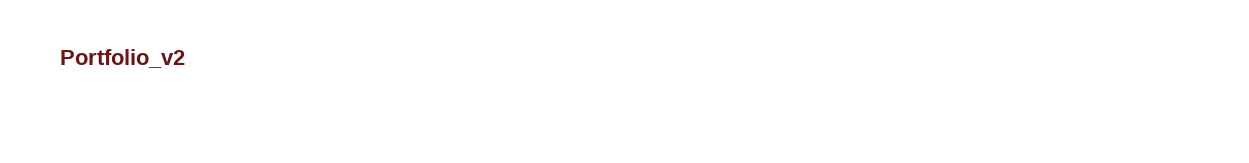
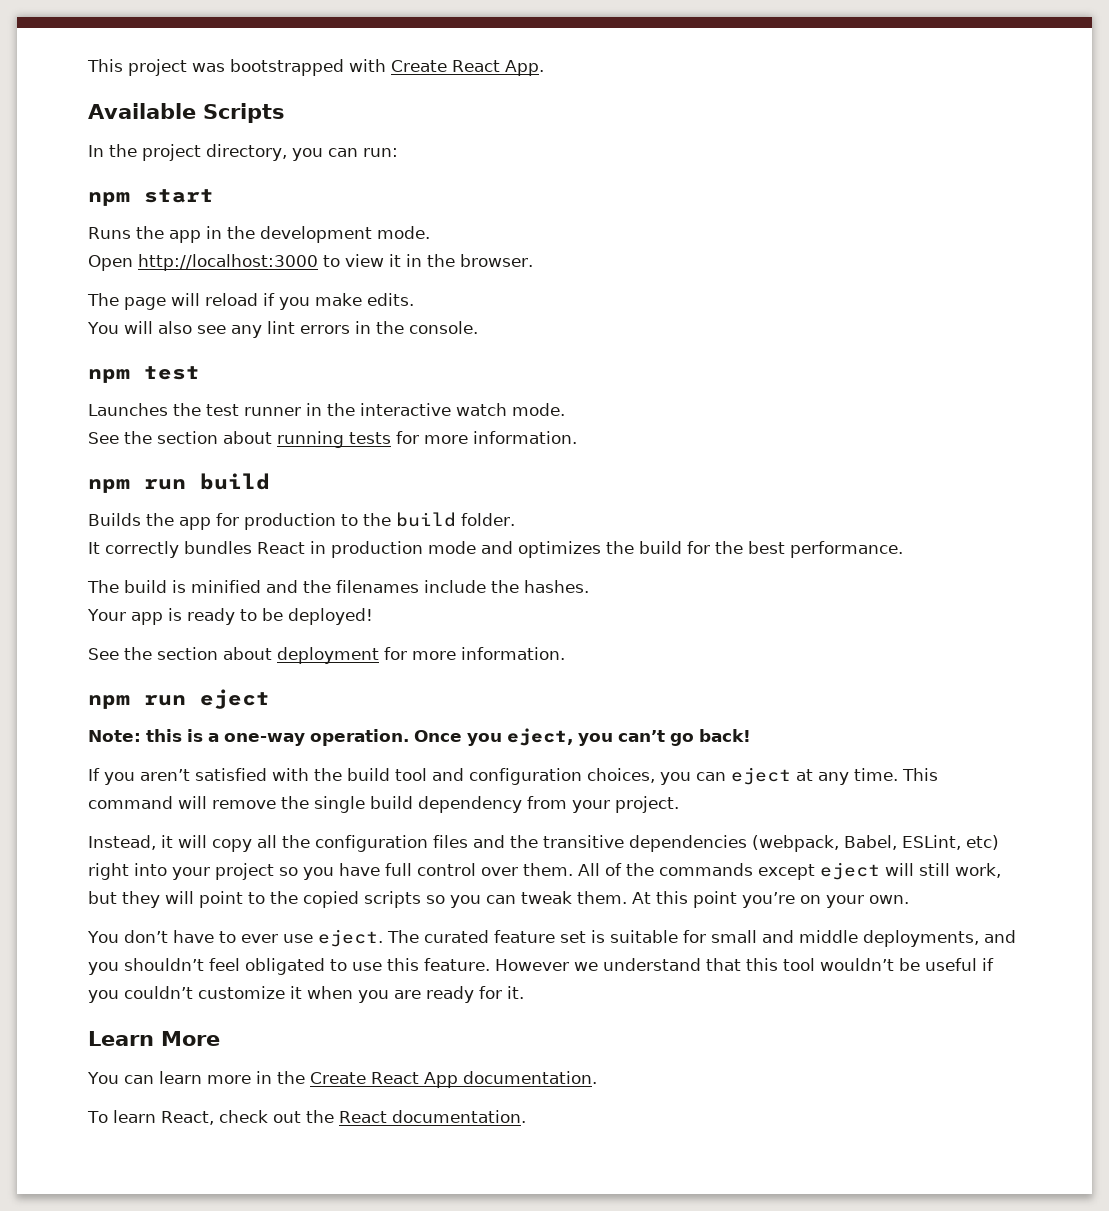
[60,49,185,68] Portfolio_v2 -> [87,59,544,76] [88,103,285,123] [88,144,398,161] [88,189,214,206] [88,226,430,243] [88,254,533,271] [87,293,414,310] [87,321,478,338] [88,366,200,383] [88,403,565,416] [88,431,577,448] [88,473,270,493] [88,512,515,530] [88,541,903,558] [87,580,589,593] [87,608,373,625] [88,647,565,664] [88,689,270,709] [88,728,751,746] [88,767,938,785] [88,796,679,813] [88,835,999,852] [88,862,1001,880] [88,891,909,908] [87,929,1016,947] [88,958,994,975] [88,986,524,1003] [88,1031,220,1046] [87,1071,597,1088] [87,1110,526,1125] This project was bootstrapped with Create React App. // Available Scripts // In the project directory, you can run: // npm start // Runs the app in the development mode. // Open http://localhost:3000 to view it in the browser. // The page will reload if you make edits. // You will also see any lint errors in the console. // npm test // Launches the test runner in the interactive watch mode. // See the section about running tests for more information. // npm run build // Builds the app for production to the build folder. // It correctly bundles React in production mode and optimizes the build for the best performance. // The build is minified and the filenames include the hashes. // Your app is ready to be deployed! // See the section about deployment for more information. // npm run eject // Note: this is a one-way operation. Once you eject, you can’t go back! // If you aren’t satisfied with the build tool and configuration choices, you can eject at any time. This command will remove the single build dependency from your project. // Instead, it will copy all the configuration files and the transitive dependencies (webpack, Babel, ESLint, etc) right into your project so you have full control over them. All of the commands except eject will still work, but they will point to the copied scripts so you can tweak them. At this point you’re on your own. // You don’t have to ever use eject. The curated feature set is suitable for small and middle deployments, and you shouldn’t feel obligated to use this feature. However we understand that this tool wouldn’t be useful if you couldn’t customize it when you are ready for it. // Learn More // You can learn more in the Create React App documentation. // To learn React, check out the React documentation.

